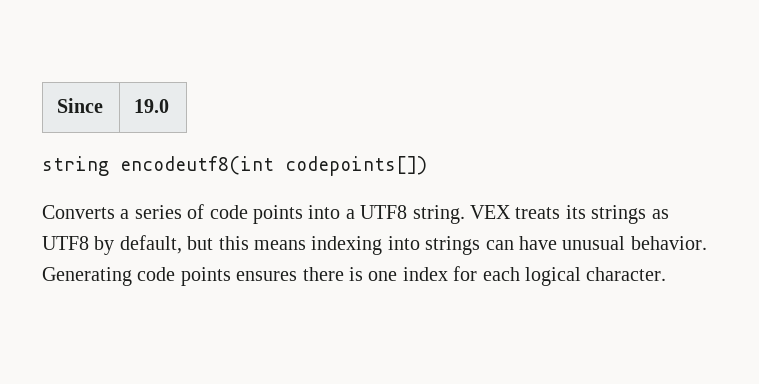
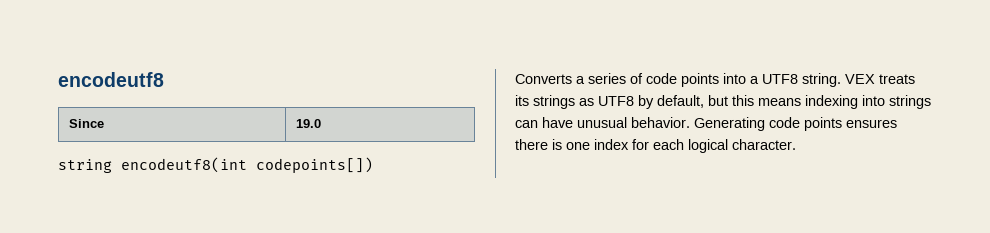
(57, 105) none -> [58,72,164,87] encodeutf8 //

